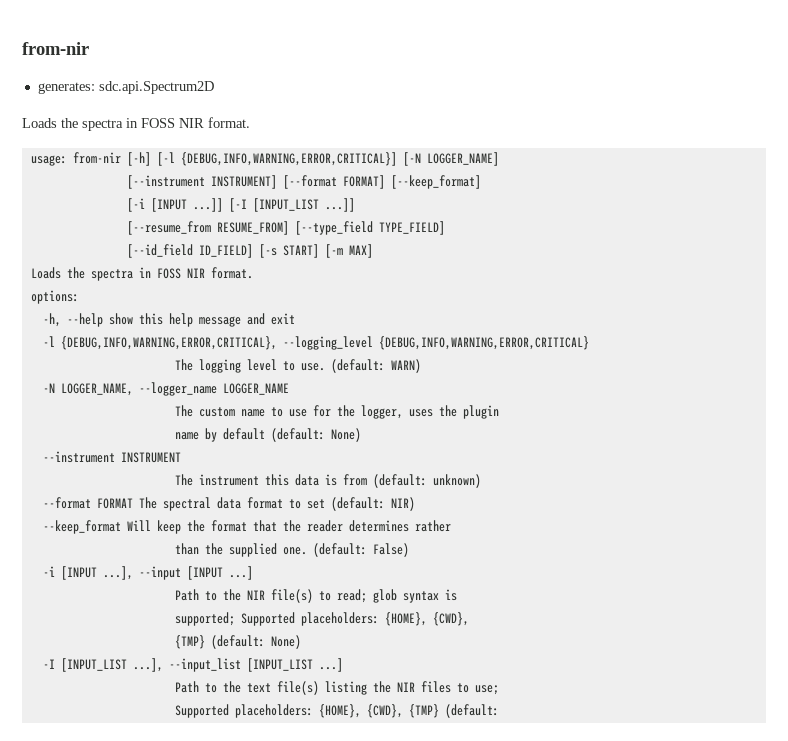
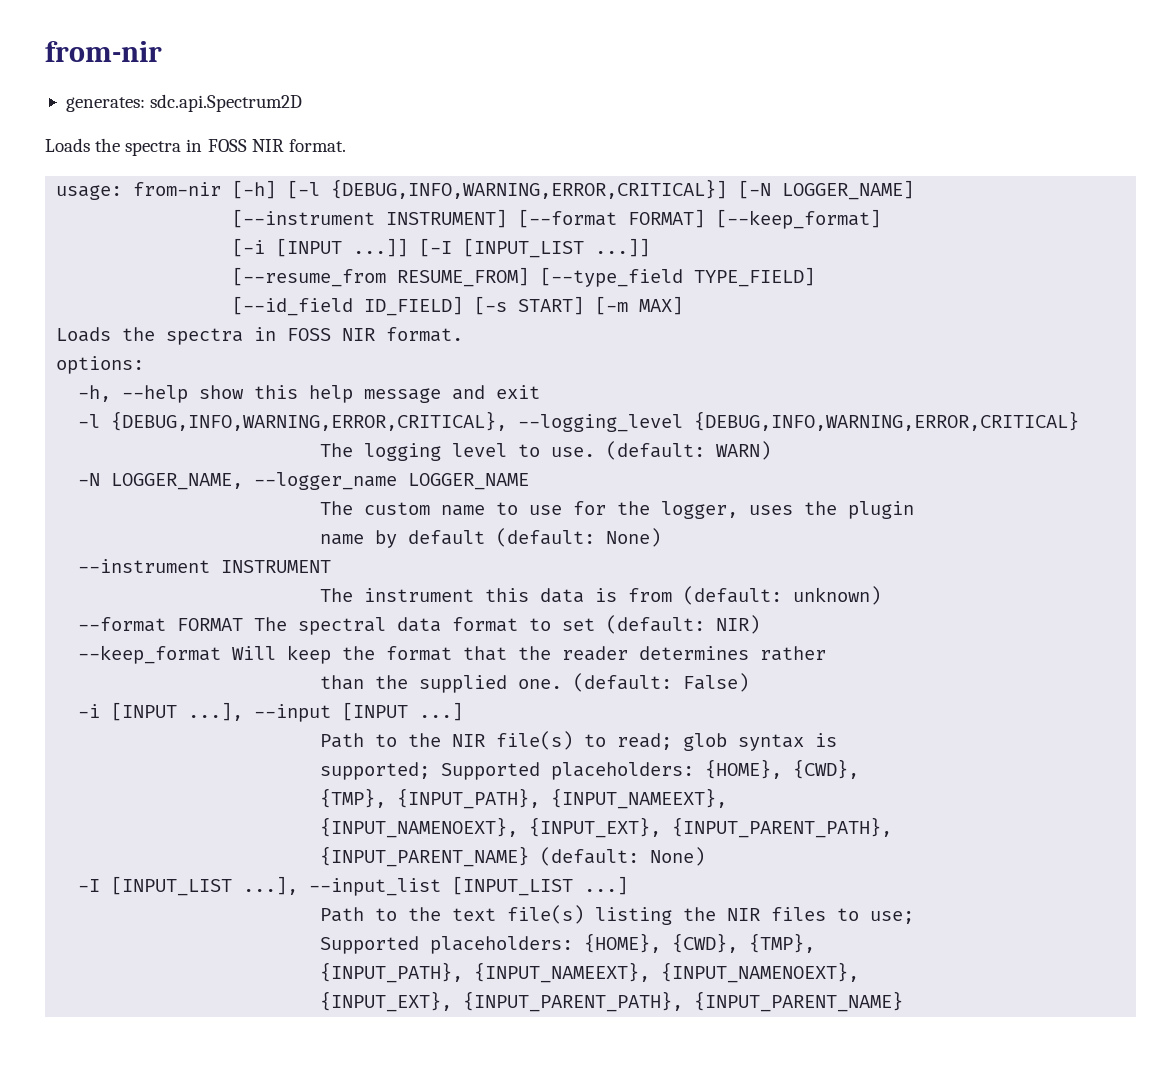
[174,635,205,649] {TMP} -> [320,788,728,809] [320,817,893,838] [320,846,530,867] {TMP}, {INPUT_PATH}, {INPUT_NAMEEXT}, // {INPUT_NAMENOEXT}, {INPUT_EXT}, {INPUT_PARENT_PATH}, // {INPUT_PARENT_NAME}
[408,704,499,718] {TMP} (default: -> [749,933,816,953] [320,962,860,983] [320,991,904,1012] {TMP}, // {INPUT_PATH}, {INPUT_NAMEEXT}, {INPUT_NAMENOEXT}, // {INPUT_EXT}, {INPUT_PARENT_PATH}, {INPUT_PARENT_NAME}

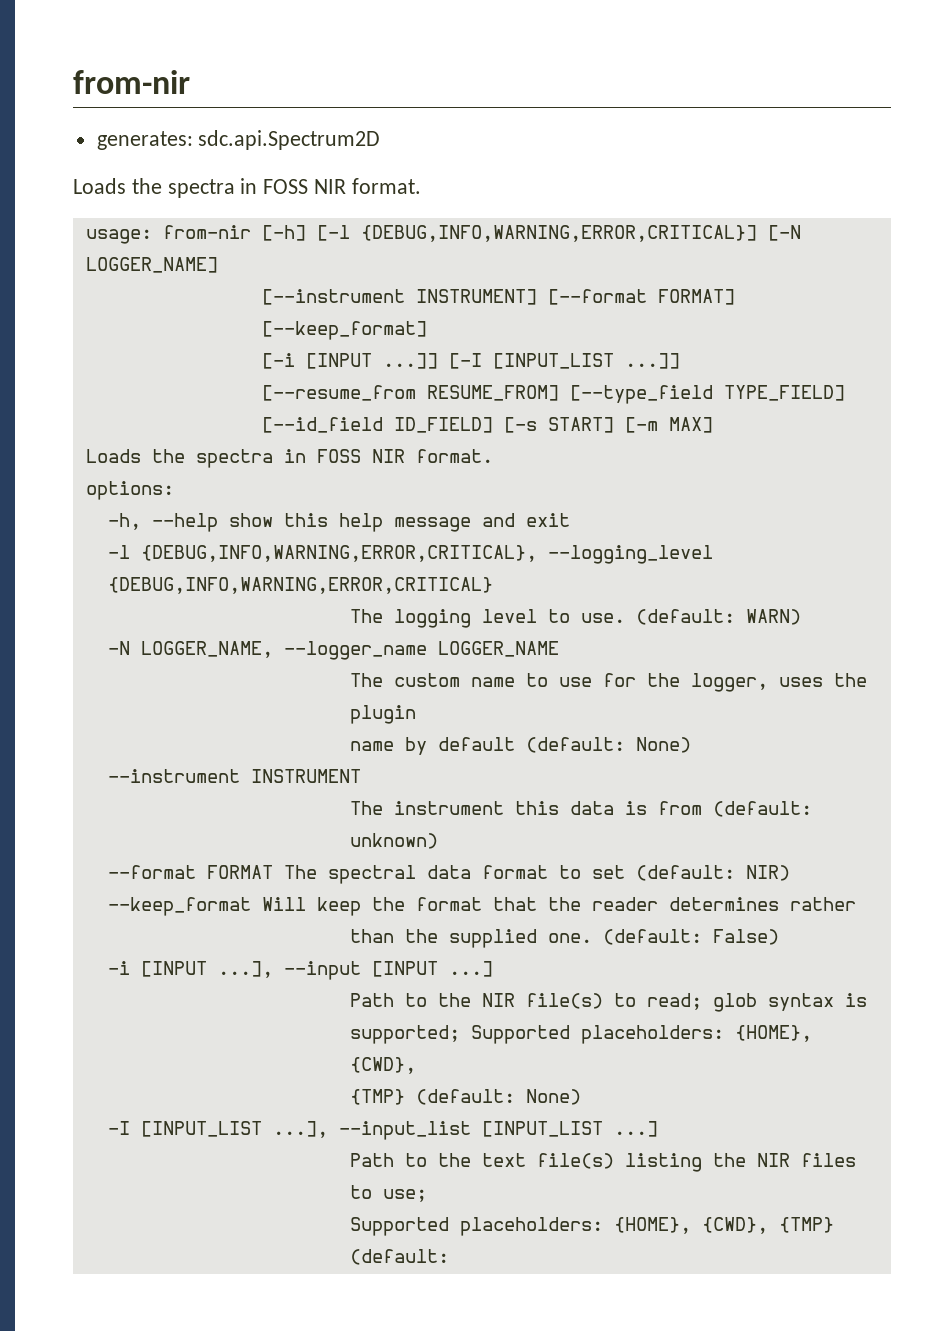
[320,788,728,809] [320,817,893,838] [320,846,530,867] {TMP}, {INPUT_PATH}, {INPUT_NAMEEXT}, // {INPUT_NAMENOEXT}, {INPUT_EXT}, {INPUT_PARENT_PATH}, // {INPUT_PARENT_NAME} -> [349,1089,405,1105] {TMP}
[749,933,816,953] [320,962,860,983] [320,991,904,1012] {TMP}, // {INPUT_PATH}, {INPUT_NAMEEXT}, {INPUT_NAMENOEXT}, // {INPUT_EXT}, {INPUT_PARENT_PATH}, {INPUT_PARENT_NAME} -> [778,1217,834,1233] [349,1249,449,1265] {TMP} (default:

